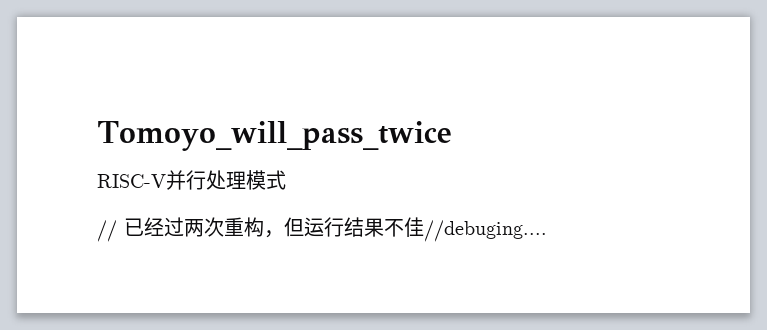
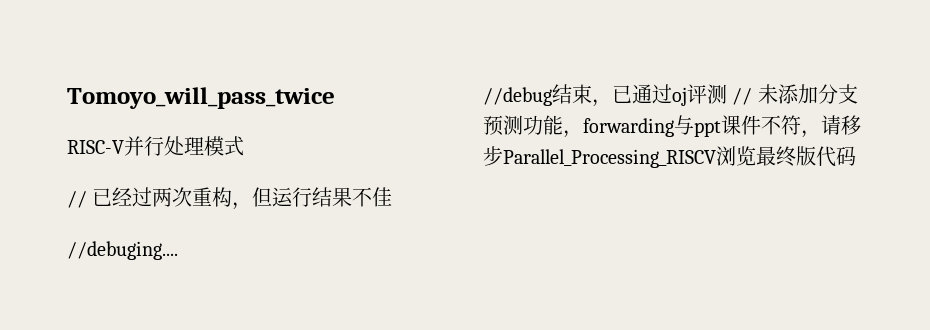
(424, 227) none -> (393, 197) //
(547, 231) none -> [483,84,858,107] [483,115,861,138] [483,146,856,168] // //debug结束，已通过oj评测 // 未添加分支预测功能，forwarding与ppt课件不符，请移步Parallel_Processing_RISCV浏览最终版代码

